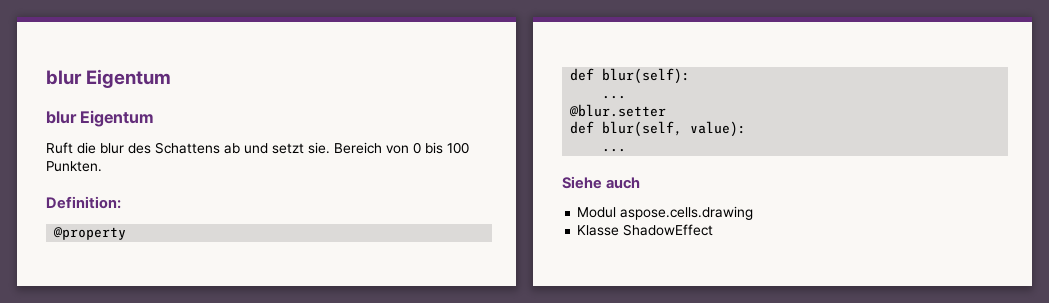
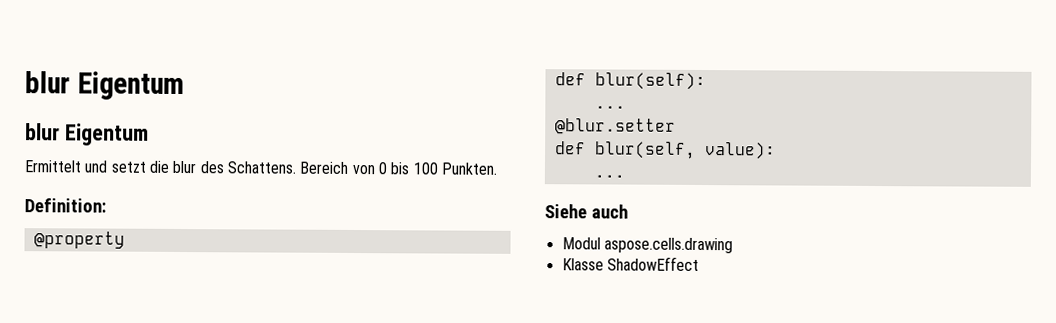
[46,142,330,154] Ruft die blur des Schattens ab und setzt sie. -> [24,160,296,174] Ermittelt und setzt die blur des Schattens.

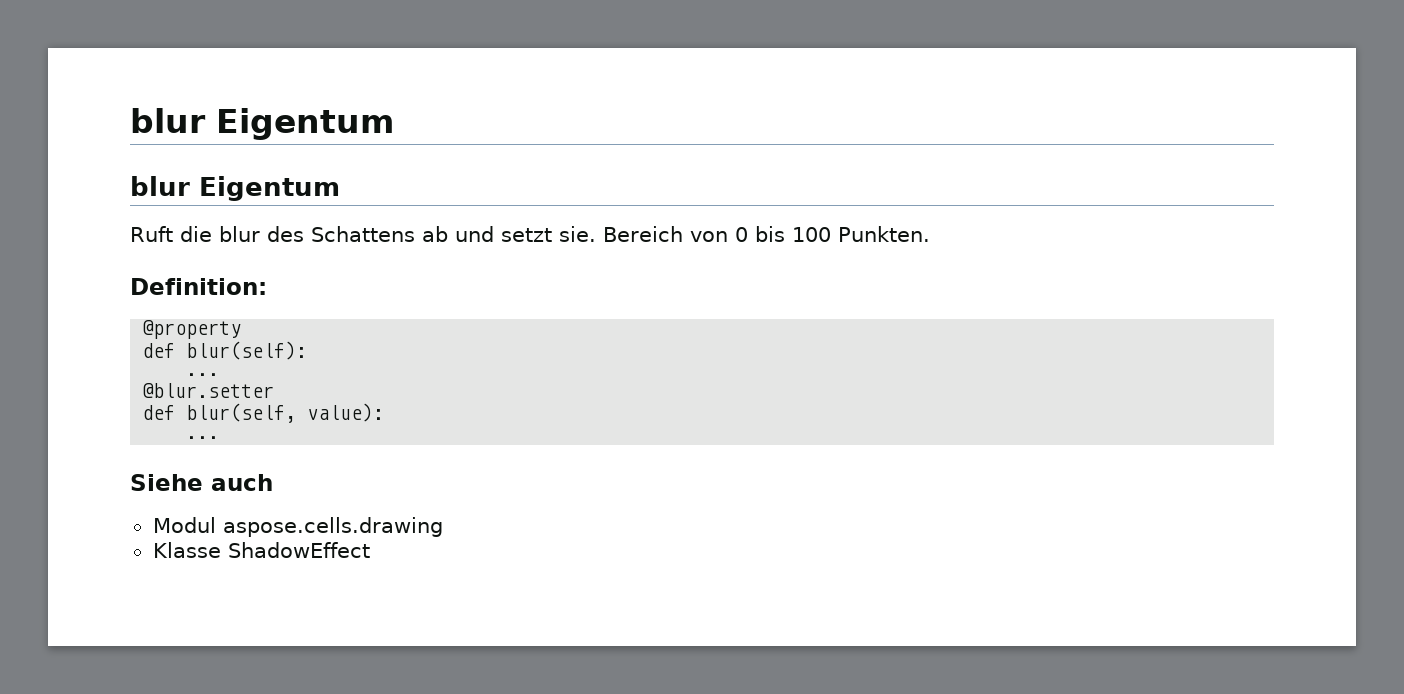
[24,160,296,174] Ermittelt und setzt die blur des Schattens. -> [130,226,596,242] Ruft die blur des Schattens ab und setzt sie.

